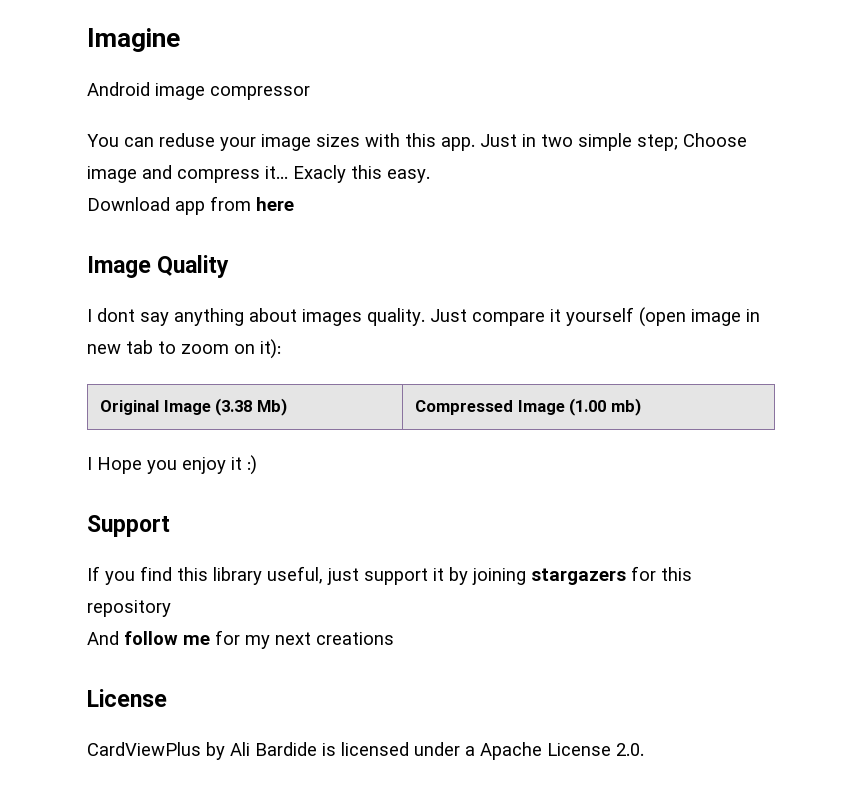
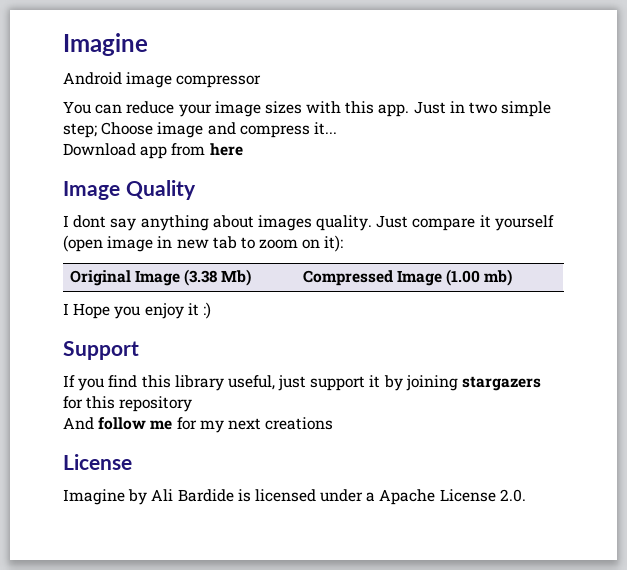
[159,133,215,147] reduse -> [126,101,175,114] reduce
[293,165,430,183] Exacly this easy. -> (337, 128) none
[87,742,201,756] CardViewPlus -> [63,489,125,505] Imagine

